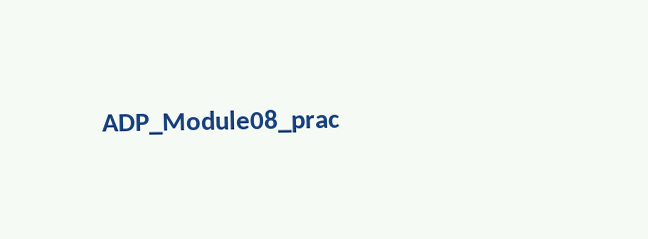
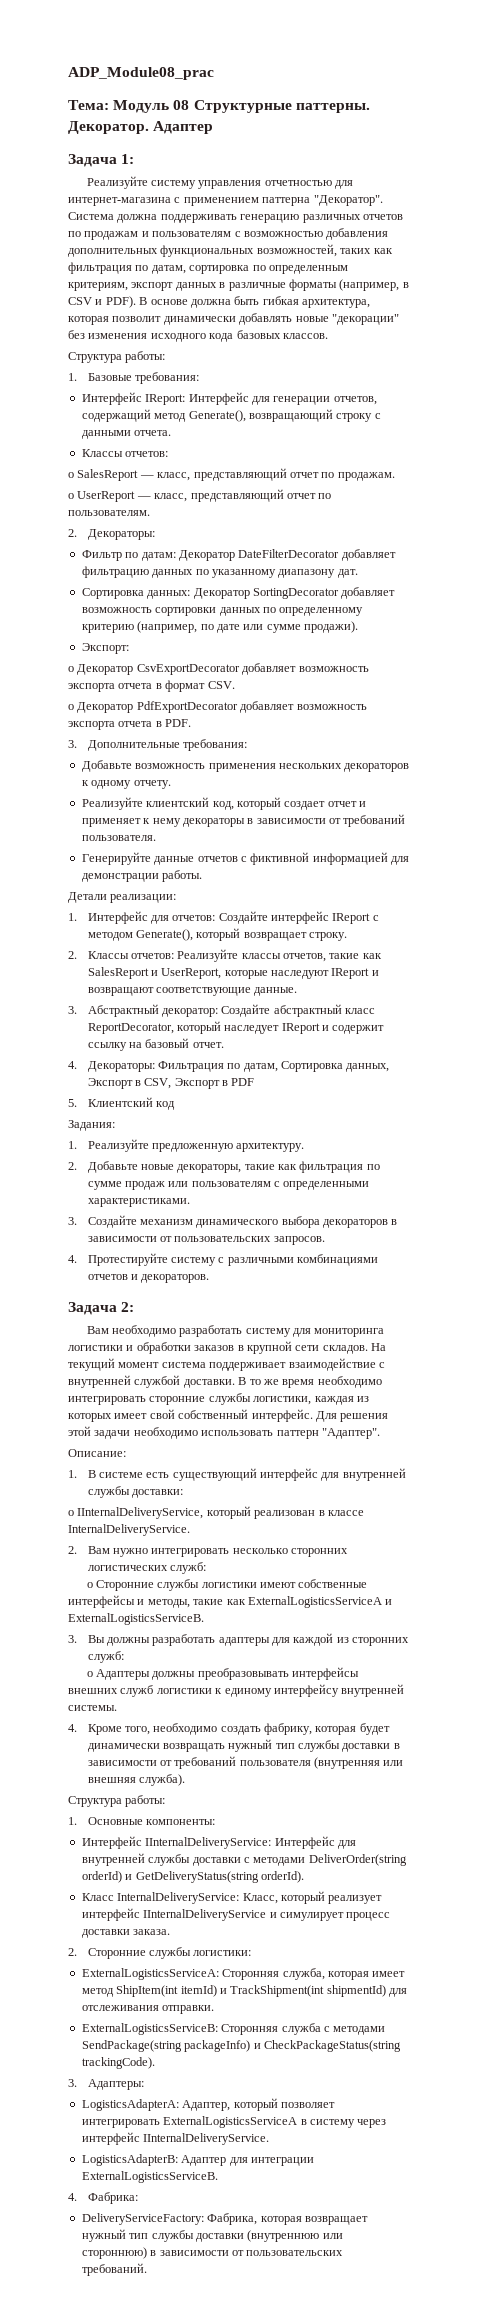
(341, 122) none -> [68,100,370,113] [68,121,214,134] [68,154,135,167] [86,176,354,189] [68,195,383,206] [68,212,403,223] [68,228,389,240] [68,244,393,257] [68,262,348,274] [68,279,409,291] [68,296,370,308] [68,313,399,325] [68,330,328,342] [68,351,166,363] [68,372,199,384] [81,392,377,405] [81,409,381,422] [81,430,172,439] [81,449,169,457] [68,468,395,481] [68,489,332,502] [68,510,150,516] [68,529,155,540] [81,549,396,561] [81,566,358,578] [81,587,396,599] [81,607,364,616] [81,621,358,633] [81,643,129,654] [68,663,369,675] [68,680,235,692] [68,701,367,713] [68,719,192,730] [68,739,247,751] [81,760,410,772] [81,780,171,789] [81,797,366,810] [81,814,406,827] [81,835,156,841] [81,852,409,865] [81,870,203,882] [68,892,177,903] [68,911,379,924] [87,928,348,941] [68,949,382,962] [87,967,379,979] [87,987,298,996] [68,1004,376,1017] [87,1021,385,1034] [87,1038,224,1051] [68,1061,390,1072] [87,1078,255,1089] [68,1097,175,1110] [68,1120,115,1131] [68,1139,305,1152] [68,1161,380,1173] [87,1181,370,1190] [87,1198,190,1207] [68,1215,398,1228] [87,1236,325,1245] [68,1253,379,1266] [87,1274,210,1283] [68,1302,135,1315] [86,1325,385,1337] [68,1341,386,1354] [68,1358,385,1371] [68,1375,382,1388] [68,1393,369,1405] [68,1409,389,1422] [68,1426,380,1439] [68,1449,126,1457] [68,1468,406,1481] [87,1486,183,1498] [68,1506,364,1519] [68,1524,190,1536] [68,1546,349,1557] [87,1562,206,1574] [86,1579,368,1591] [68,1595,393,1608] [68,1613,204,1625] [68,1633,410,1646] [87,1651,124,1663] [86,1667,360,1680] [68,1684,405,1697] [68,1705,117,1711] [68,1723,390,1735] [87,1739,400,1752] [87,1756,404,1769] [87,1774,185,1786] [68,1795,166,1807] [68,1817,215,1825] [81,1836,356,1849] [81,1853,407,1866] [81,1871,304,1883] [81,1891,383,1904] [81,1908,391,1921] [81,1929,171,1938] [68,1947,252,1959] [81,1968,406,1980] [81,1985,407,1997] [81,2005,215,2014] [81,2023,386,2035] [81,2040,401,2052] [81,2057,155,2069] [68,2079,144,2090] [81,2098,335,2111] [81,2116,387,2128] [81,2132,270,2145] [81,2154,314,2166] [81,2171,218,2183] [68,2192,138,2204] [81,2213,368,2225] [81,2229,343,2242] [81,2247,344,2259] [81,2263,147,2276] // Тема: Модуль 08 Структурные паттерны. Декоратор. Адаптер // Задача 1: // Реализуйте систему управления отчетностью для интернет-магазина с применением паттерна "Декоратор". Система должна поддерживать генерацию различных отчетов по продажам и пользователям с возможностью добавления дополнительных функциональных возможностей, таких как фильтрация по датам, сортировка по определенным критериям, экспорт данных в различные форматы (например, в CSV и PDF). В основе должна быть гибкая архитектура, которая позволит динамически добавлять новые "декорации" без изменения исходного кода базовых классов. // Структура работы: // 1. Базовые требования: // Интерфейс IReport: Интерфейс для генерации отчетов, содержащий метод Generate(), возвращающий строку с данными отчета. // Классы отчетов: // o SalesReport — класс, представляющий отчет по продажам. // o UserReport — класс, представляющий отчет по пользователям. // 2. Декораторы: // Фильтр по датам: Декоратор DateFilterDecorator добавляет фильтрацию данных по указанному диапазону дат. // Сортировка данных: Декоратор SortingDecorator добавляет возможность сортировки данных по определенному критерию (например, по дате или сумме продажи). // Экспорт: // o Декоратор CsvExportDecorator добавляет возможность экспорта отчета в формат CSV. // o Декоратор PdfExportDecorator добавляет возможность экспорта отчета в PDF. // 3. Дополнительные требования: // Добавьте возможность применения нескольких декораторов к одному отчету. // Реализуйте клиентский код, который создает отчет и применяет к нему декораторы в зависимости от требований пользователя. // Генерируйте данные отчетов с фиктивной информацией для демонстрации работы. // Детали реализации: // 1. Интерфейс для отчетов: Создайте интерфейс IReport с методом Generate(), который возвращает строку. // 2. Классы отчетов: Реализуйте классы отчетов, такие как SalesReport и UserReport, которые наследуют IReport и возвращают соответствующие данные. // 3. Абстрактный декоратор: Создайте абстрактный класс ReportDecorator, который наследует IReport и содержит ссылку на базовый отчет. // 4. Декораторы: Фильтрация по датам, Сортировка данных, Экспорт в CSV, Экспорт в PDF // 5. Клиентский код // Задания: // 1. Реализуйте предложенную архитектуру. // 2. Добавьте новые декораторы, такие как фильтрация по сумме продаж или пользователям с определенными характеристиками. // 3. Создайте механизм динамического выбора декораторов в зависимости от пользовательских запросов. // 4. Протестируйте систему с различными комбинациями отчетов и декораторов. // Задача 2: // Вам необходимо разработать систему для мониторинга логистики и обработки заказов в крупной сети складов. На текущий момент система поддерживает взаимодействие с внутренней службой доставки. В то же время необходимо интегрировать сторонние службы логистики, каждая из которых имеет свой собственный интерфейс. Для решения этой задачи необходимо использовать паттерн "Адаптер". // Описание: // 1. В системе есть существующий интерфейс для внутренней службы доставки: // o IInternalDeliveryService, который реализован в классе InternalDeliveryService. // 2. Вам нужно интегрировать несколько сторонних логистических служб: // o Сторонние службы логистики имеют собственные интерфейсы и методы, такие как ExternalLogisticsServiceA и ExternalLogisticsServiceB. // 3. Вы должны разработать адаптеры для каждой из сторонних служб: // o Адаптеры должны преобразовывать интерфейсы внешних служб логистики к единому интерфейсу внутренней системы. // 4. Кроме того, необходимо создать фабрику, которая будет динамически возвращать нужный тип службы доставки в зависимости от требований пользователя (внутренняя или внешняя служба). // Структура работы: // 1. Основные компоненты: // Интерфейс IInternalDeliveryService: Интерфейс для внутренней службы доставки с методами DeliverOrder(string orderId) и GetDeliveryStatus(string orderId). // Класс InternalDeliveryService: Класс, который реализует интерфейс IInternalDeliveryService и симулирует процесс доставки заказа. // 2. Сторонние службы логистики: // ExternalLogisticsServiceA: Сторонняя служба, которая имеет метод ShipItem(int itemId) и TrackShipment(int shipmentId) для отслеживания отправки. // ExternalLogisticsServiceB: Сторонняя служба с методами SendPackage(string packageInfo) и CheckPackageStatus(string trackingCode). // 3. Адаптеры: // LogisticsAdapterA: Адаптер, который позволяет интегрировать ExternalLogisticsServiceA в систему через интерфейс IInternalDeliveryService. // LogisticsAdapterB: Адаптер для интеграции ExternalLogisticsServiceB. // 4. Фабрика: // DeliveryServiceFactory: Фабрика, которая возвращает нужный тип службы доставки (внутреннюю или стороннюю) в зависимости от пользовательских требований.

